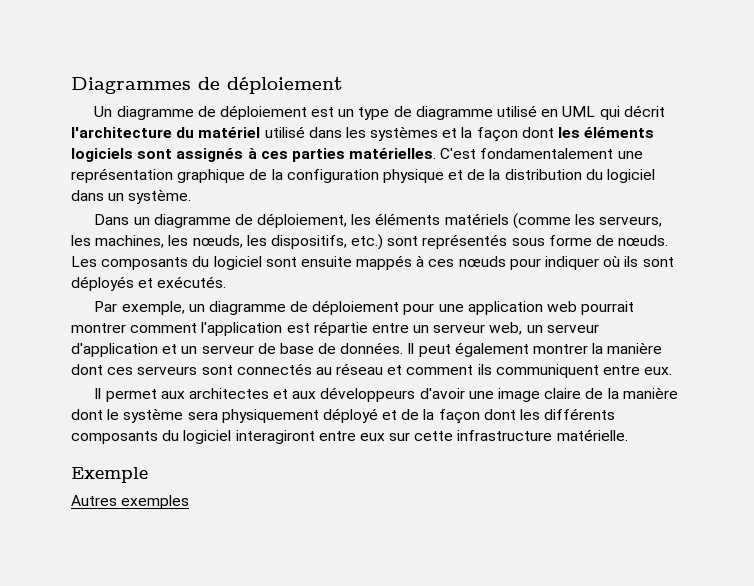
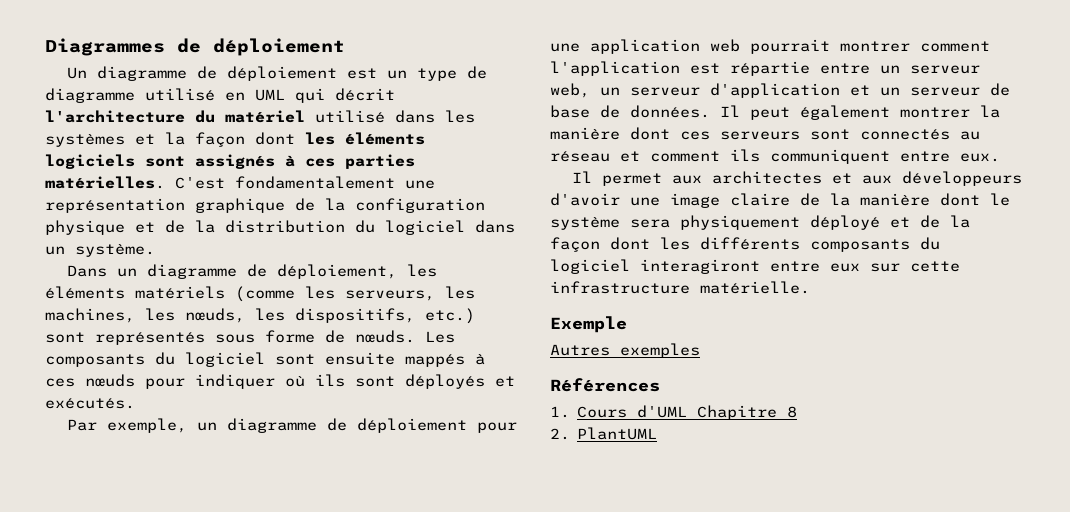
(190, 502) none -> [550,378,660,392] [550,405,798,420] [550,427,658,440] // Références // 1. Cours d'UML Chapitre 8 // 2. PlantUML

